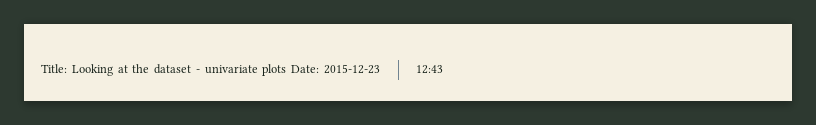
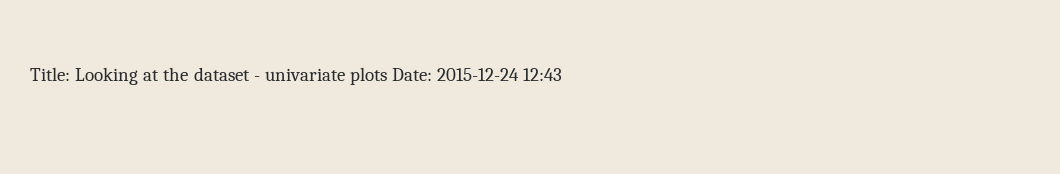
[323,64,380,74] 2015-12-23 -> [437,68,520,81] 2015-12-24

